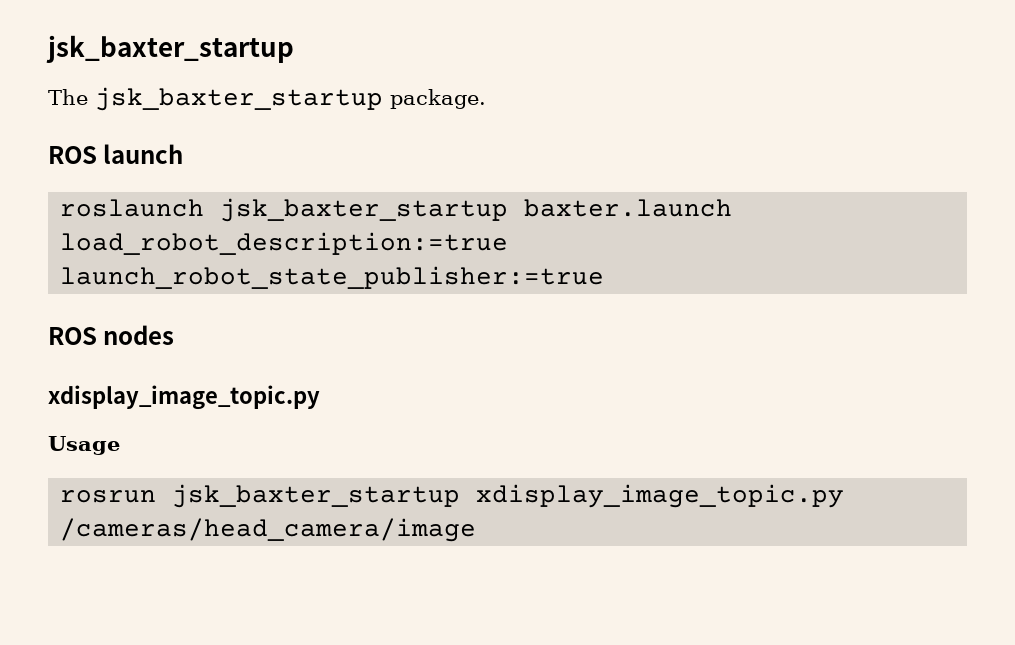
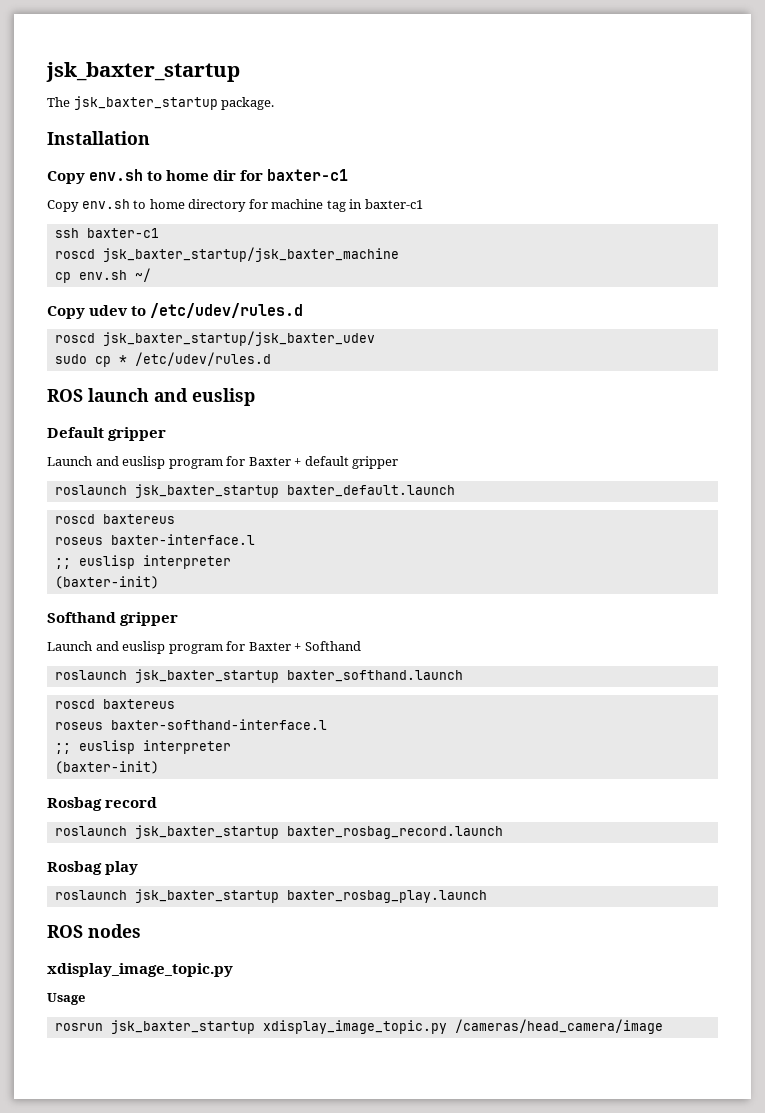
[48,144,184,164] [60,198,733,222] [60,232,509,255] [60,266,605,289] ROS launch // roslaunch jsk_baxter_startup baxter.launch load_robot_description:=true launch_robot_state_publisher:=true -> [47,131,150,145] [47,169,349,184] [47,199,423,212] [54,228,159,238] [54,247,399,262] [54,268,151,283] [47,303,304,319] [54,331,375,346] [54,352,271,367] [47,388,255,406] [47,427,167,441] [47,456,399,469] [54,484,455,498] [54,514,175,524] [54,534,255,545] [54,555,231,569] [54,576,159,589] [47,612,179,626] [47,641,361,654] [54,669,463,683] [54,699,175,709] [54,719,327,730] [54,740,231,754] [54,761,159,774] [47,797,158,811] [54,825,503,839] [47,861,139,875] [54,889,487,903] Installation // Copy env.sh to home dir for baxter-c1 // Copy env.sh to home directory for machine tag in baxter-c1 // ssh baxter-c1 // roscd jsk_baxter_startup/jsk_baxter_machine // cp env.sh ~/ // Copy udev to /etc/udev/rules.d // roscd jsk_baxter_startup/jsk_baxter_udev // sudo cp * /etc/udev/rules.d // ROS launch and euslisp // Default gripper // Launch and euslisp program for Baxter + default gripper // roslaunch jsk_baxter_startup baxter_default.launch // roscd baxtereus // roseus baxter-interface.l // ;; euslisp interpreter // (baxter-init) // Softhand gripper // Launch and euslisp program for Baxter + Softhand // roslaunch jsk_baxter_startup baxter_softhand.launch // roscd baxtereus // roseus baxter-softhand-interface.l // ;; euslisp interpreter // (baxter-init) // Rosbag record // roslaunch jsk_baxter_startup baxter_rosbag_record.launch // Rosbag play // roslaunch jsk_baxter_startup baxter_rosbag_play.launch

